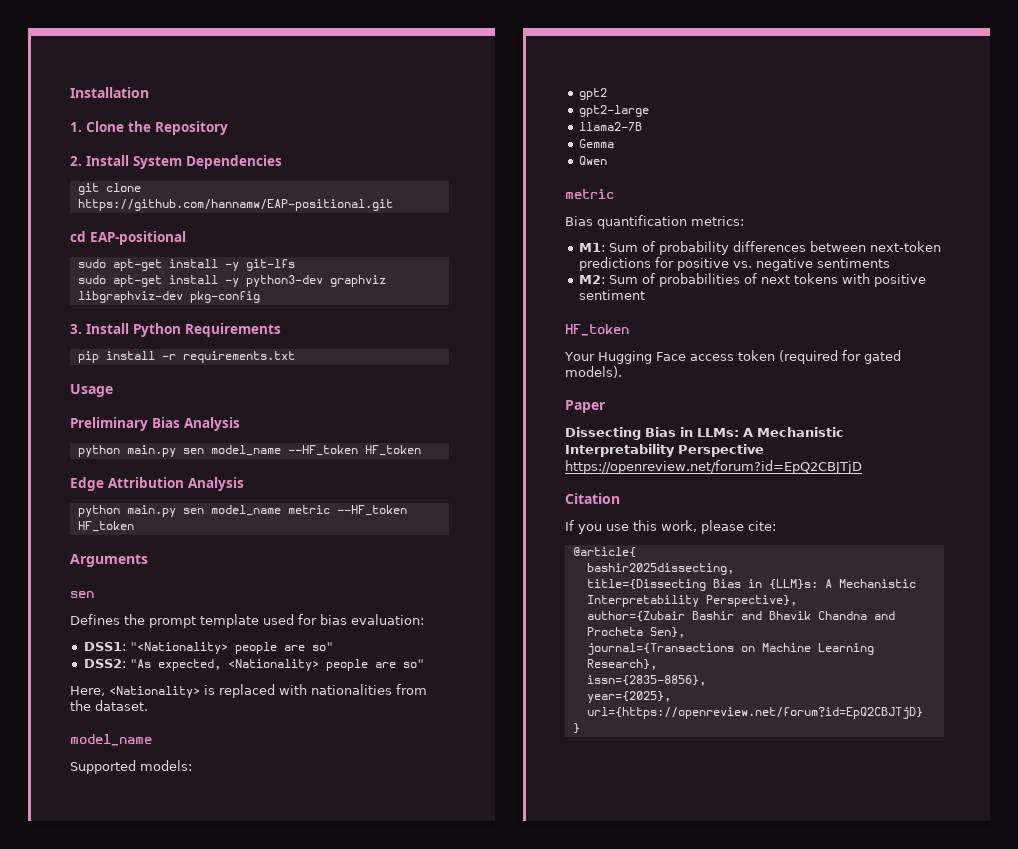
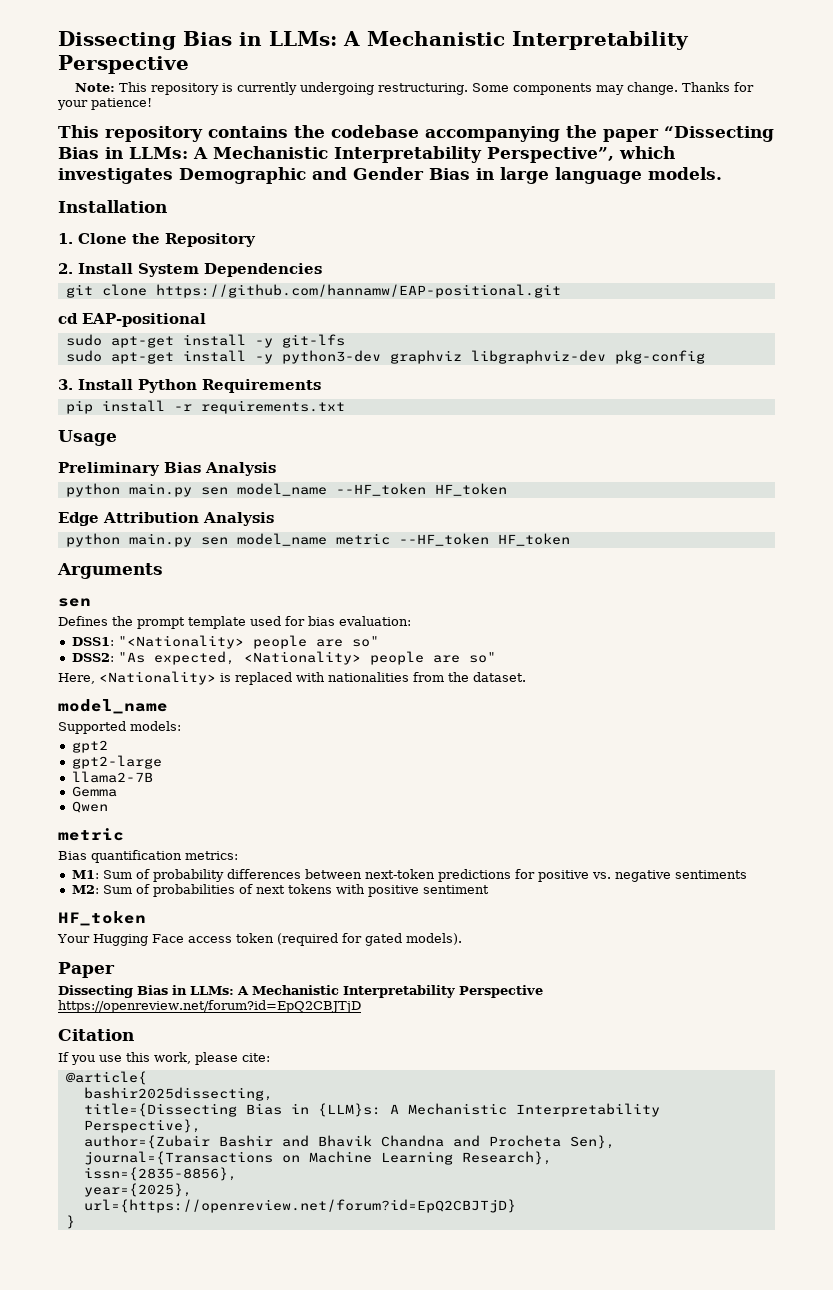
(70, 92) none -> [58,31,689,50] [58,55,189,74] [74,82,754,95] [57,98,152,110] [58,125,774,142] [58,146,675,163] [58,167,722,184] Dissecting Bias in LLMs: A Mechanistic Interpretability Perspective // Note: This repository is currently undergoing restructuring. Some components may change. Thanks for your patience! // This repository contains the codebase accompanying the paper “Dissecting Bias in LLMs: A Mechanistic Interpretability Perspective”, which investigates Demographic and Gender Bias in large language models. //

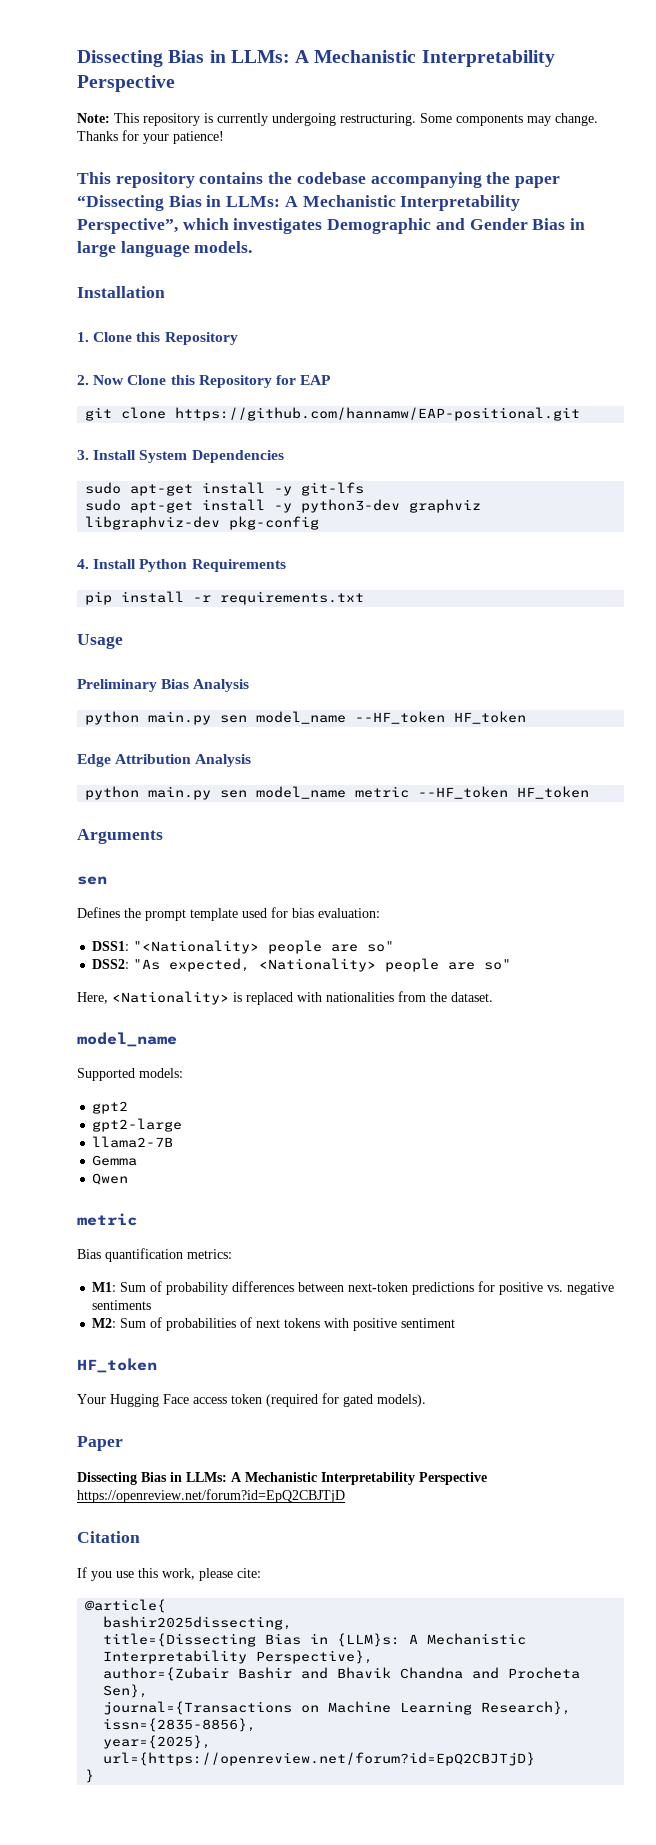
[132,233,160,244] the -> [136,332,161,342] this
[78,263,322,277] Install System Dependencies -> [93,375,332,388] Now Clone this Repository for EAP
[58,313,206,327] cd EAP-positional -> [77,450,284,463] 3. Install System Dependencies
[58,379,73,390] 3. -> [77,559,89,569] 4.

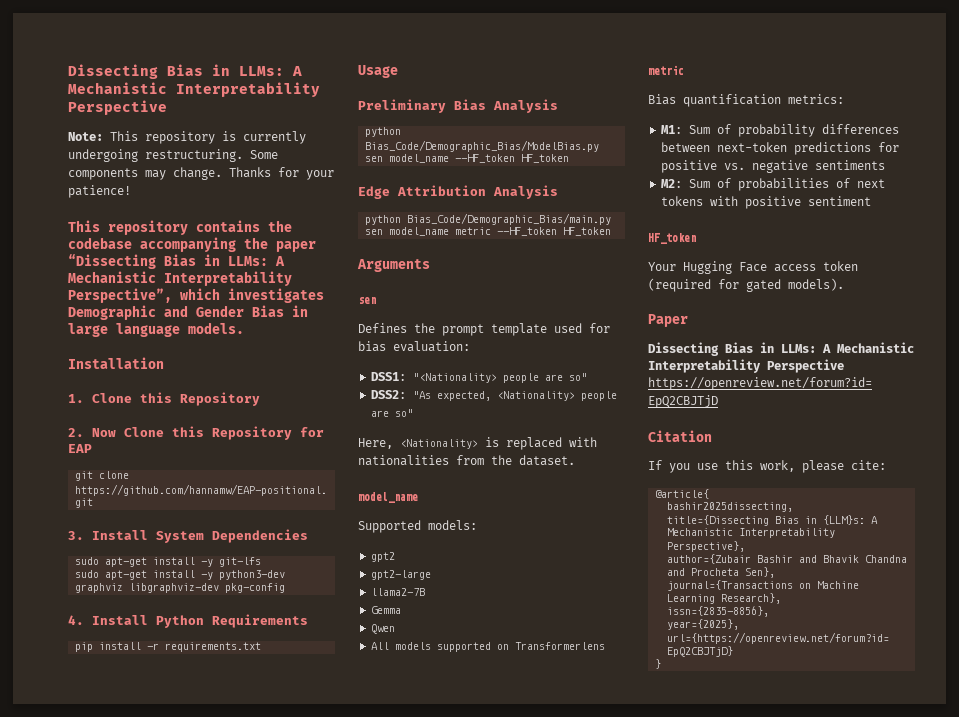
[148,711,212,725] main.py -> [365,140,600,152] Bias_Code/Demographic_Bias/ModelBias.py
[148,786,212,800] main.py -> [407,213,612,225] Bias_Code/Demographic_Bias/main.py
(129, 1179) none -> [371,642,606,652] // All models supported on Transformerlens

